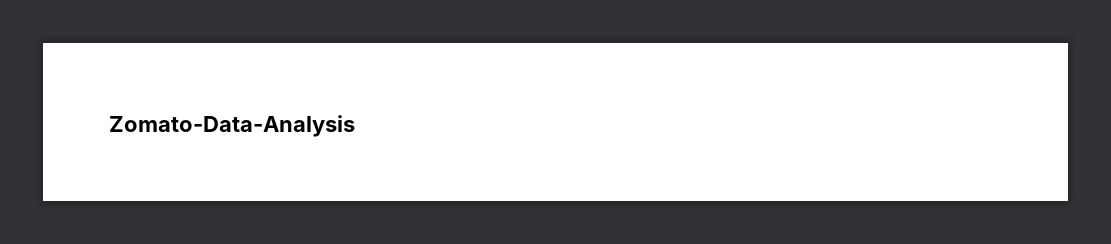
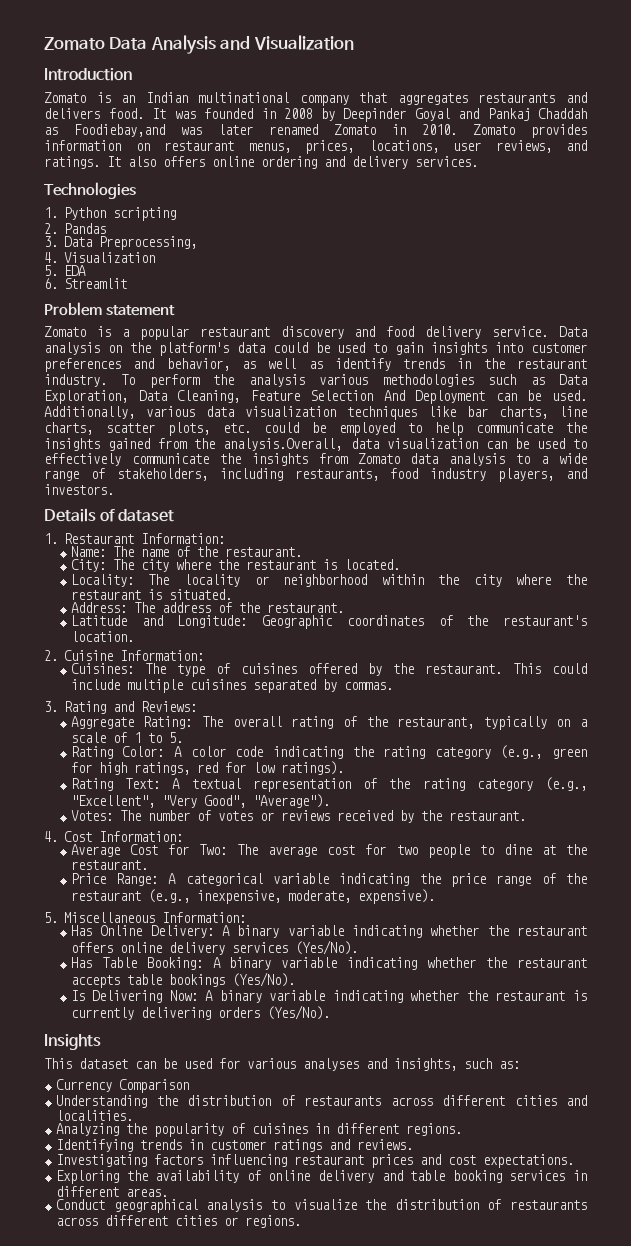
[109,115,355,137] Zomato-Data-Analysis -> [44,35,354,54] [44,68,132,81] [44,92,587,106] [44,108,587,122] [44,124,587,138] [44,140,587,154] [44,156,478,169] [44,182,136,199] [44,207,176,221] [44,223,106,234] [44,236,197,250] [44,252,155,263] [44,265,86,276] [44,278,127,289] [44,302,176,316] [44,326,587,340] [44,342,588,356] [44,358,587,372] [44,374,588,388] [44,390,587,404] [44,406,587,420] [44,422,587,436] [44,438,588,451] [44,453,587,466] [44,468,587,482] [44,484,114,495] [44,508,175,522] [44,533,225,544] [70,546,302,557] [70,559,400,572] [70,574,587,587] [70,589,232,600] [70,602,344,613] [70,615,587,629] [70,631,134,642] [44,650,204,661] [70,663,587,677] [70,679,393,693] [44,701,197,714] [70,716,587,730] [70,732,183,743] [70,745,587,759] [70,761,344,775] [70,777,587,792] [70,794,330,808] [70,810,526,823] [44,831,183,842] [70,844,587,858] [70,860,148,870] [70,873,587,887] [70,889,435,904] [44,912,246,923] [70,925,587,938] [70,940,358,955] [70,957,587,970] [70,972,295,988] [70,990,587,1003] [70,1005,330,1020] [44,1034,101,1050] [44,1058,520,1071] [56,1079,190,1093] [56,1095,587,1108] [56,1110,134,1121] [56,1123,463,1137] [56,1139,414,1152] [56,1154,575,1168] [56,1170,587,1184] [56,1186,169,1197] [56,1199,587,1213] [56,1215,302,1228] Zomato Data Analysis and Visualization // Introduction // Zomato is an Indian multinational company that aggregates restaurants and delivers food. It was founded in 2008 by Deepinder Goyal and Pankaj Chaddah as Foodiebay,and was later renamed Zomato in 2010. Zomato provides information on restaurant menus, prices, locations, user reviews, and ratings. It also offers online ordering and delivery services. // Technologies // 1. Python scripting // 2. Pandas // 3. Data Preprocessing, // 4. Visualization // 5. EDA // 6. Streamlit // Problem statement // Zomato is a popular restaurant discovery and food delivery service. Data analysis on the platform's data could be used to gain insights into customer preferences and behavior, as well as identify trends in the restaurant industry. To perform the analysis various methodologies such as Data Exploration, Data Cleaning, Feature Selection And Deployment can be used. Additionally, various data visualization techniques like bar charts, line charts, scatter plots, etc. could be employed to help communicate the insights gained from the analysis.Overall, data visualization can be used to effectively communicate the insights from Zomato data analysis to a wide range of stakeholders, including restaurants, food industry players, and investors. // Details of dataset // 1. Restaurant Information: // Name: The name of the restaurant. // City: The city where the restaurant is located. // Locality: The locality or neighborhood within the city where the restaurant is situated. // Address: The address of the restaurant. // Latitude and Longitude: Geographic coordinates of the restaurant's location. // 2. Cuisine Information: // Cuisines: The type of cuisines offered by the restaurant. This could include multiple cuisines separated by commas. // 3. Rating and Reviews: // Aggregate Rating: The overall rating of the restaurant, typically on a scale of 1 to 5. // Rating Color: A color code indicating the rating category (e.g., green for high ratings, red for low ratings). // Rating Text: A textual representation of the rating category (e.g., "Excellent", "Very Good", "Average"). // Votes: The number of votes or reviews received by the restaurant. // 4. Cost Information: // Average Cost for Two: The average cost for two people to dine at the restaurant. // Price Range: A categorical variable indicating the price range of the restaurant (e.g., inexpensive, moderate, expensive). // 5. Miscellaneous Information: // Has Online Delivery: A binary variable indicating whether the restaurant offers online delivery services (Yes/No). // Has Table Booking: A binary variable indicating whether the restaurant accepts table bookings (Yes/No). // Is Delivering Now: A binary variable indicating whether the restaurant is currently delivering orders (Yes/No). // Insights // This dataset can be used for various analyses and insights, such as: // Currency Comparison // Understanding the distribution of restaurants across different cities and localities. // Analyzing the popularity of cuisines in different regions. // Identifying trends in customer ratings and reviews. // Investigating factors influencing restaurant prices and cost expectations. // Exploring the availability of online delivery and table booking services in different areas. // Conduct geographical analysis to visualize the distribution of restaurants across different cities or regions.

